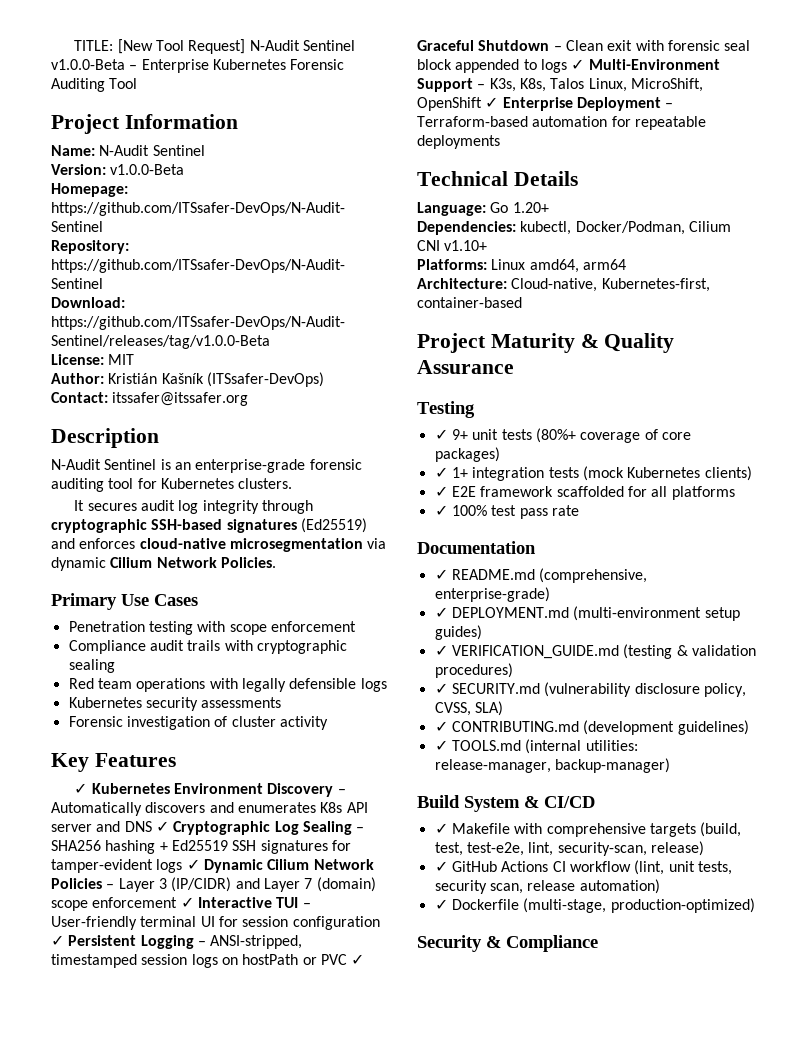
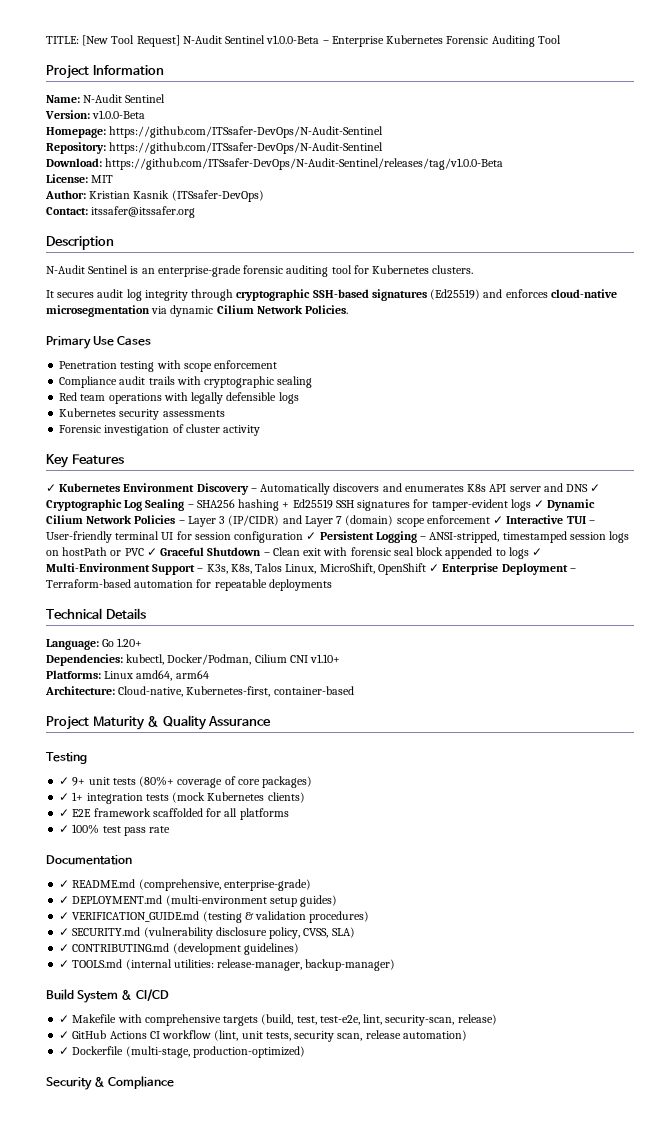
[108,373,204,384] Kristián Kašník -> [89,190,170,199] Kristian Kasnik

